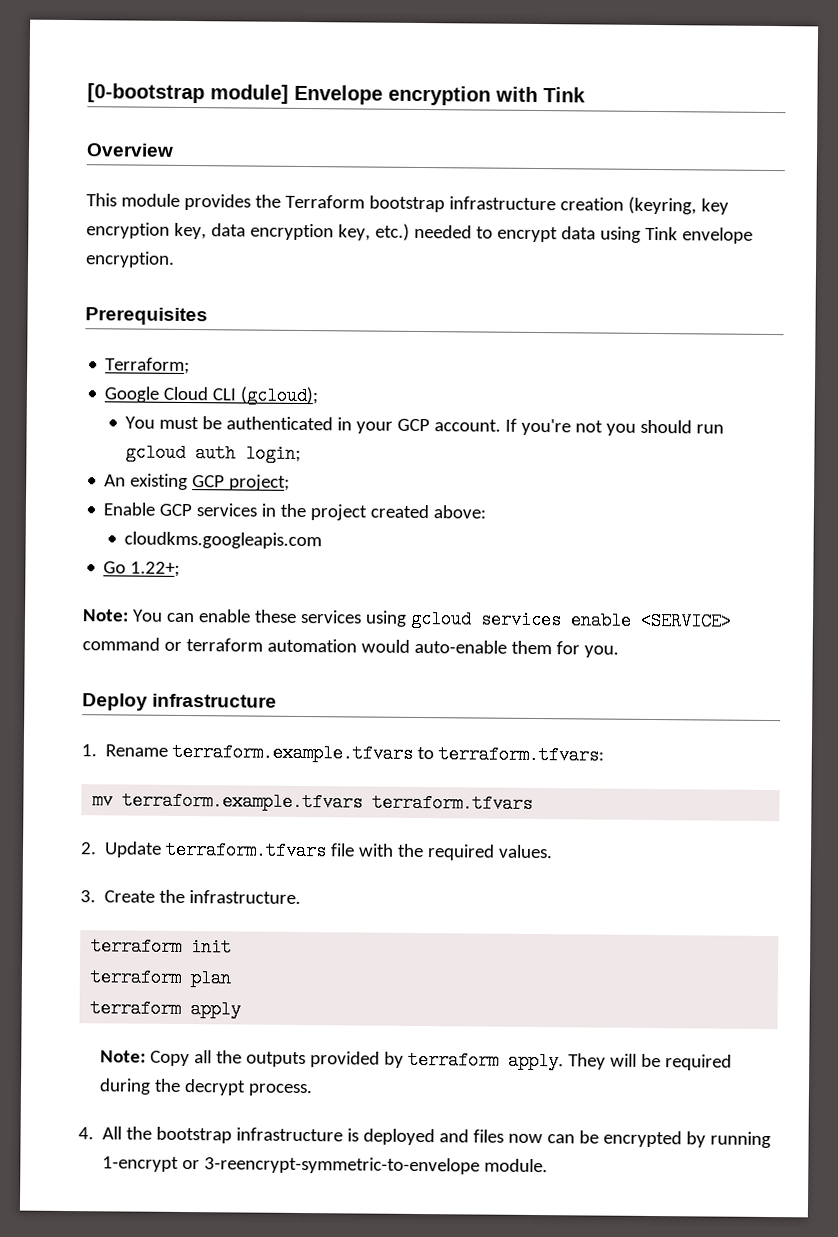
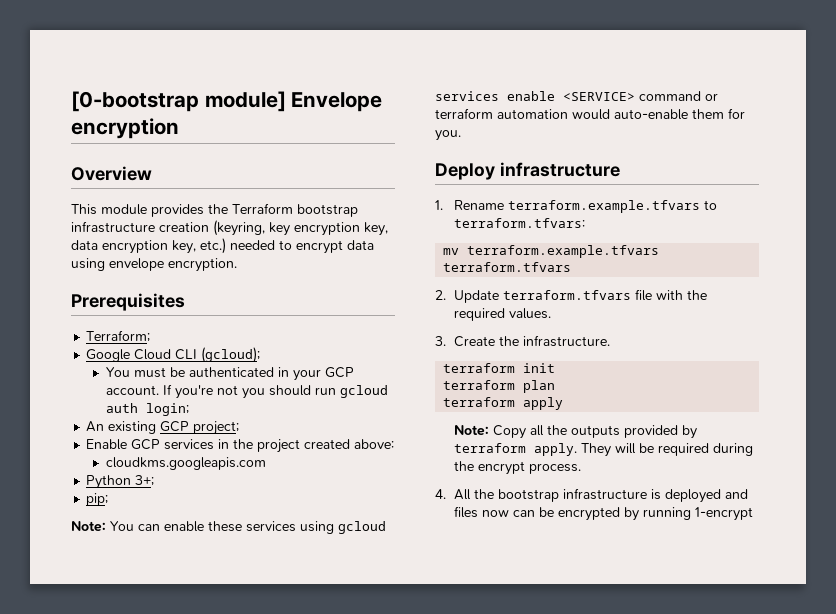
[495,86,586,103] with Tink -> (179, 128) none
[644,226,678,241] Tink -> (105, 264) none
[103,561,181,577] Go 1.22+; -> [86,475,155,489] [86,493,109,506] Python 3+; // pip;
[183,1079,246,1096] decrypt -> [478,461,526,475] encrypt
[182,1156,549,1175] or 3-reencrypt-symmetric-to-envelope module. -> (754, 514) none

